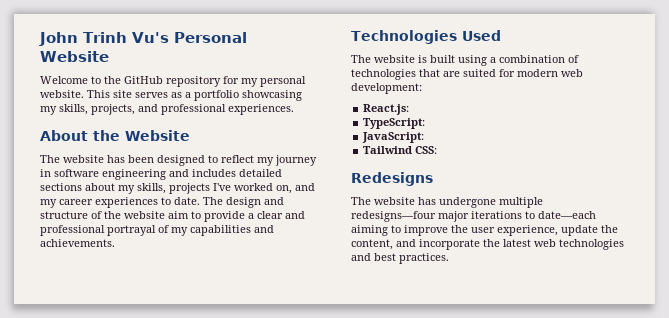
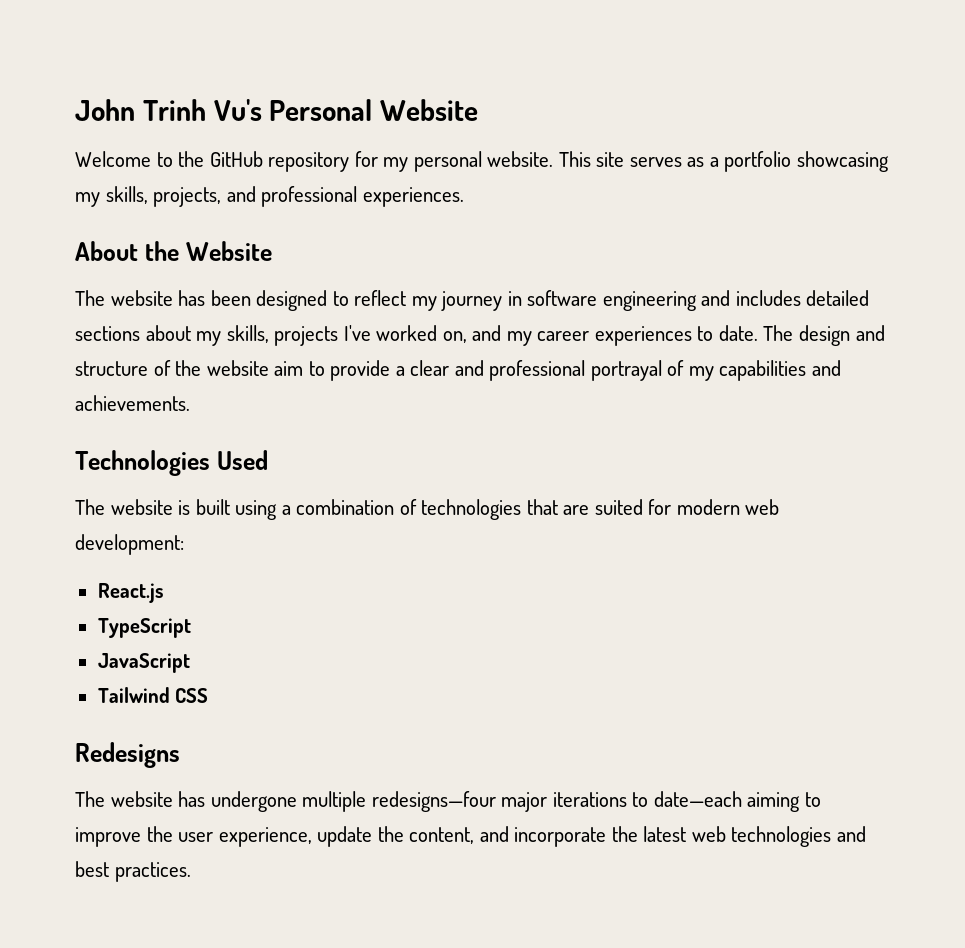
[363,104,410,115] [363,118,426,129] [362,132,425,143] React.js: // TypeScript: // JavaScript: -> [97,583,163,603] [97,618,191,638] [97,653,190,673] React.js // TypeScript // JavaScript
[415,146,438,154] CSS: -> [175,688,209,703] CSS

